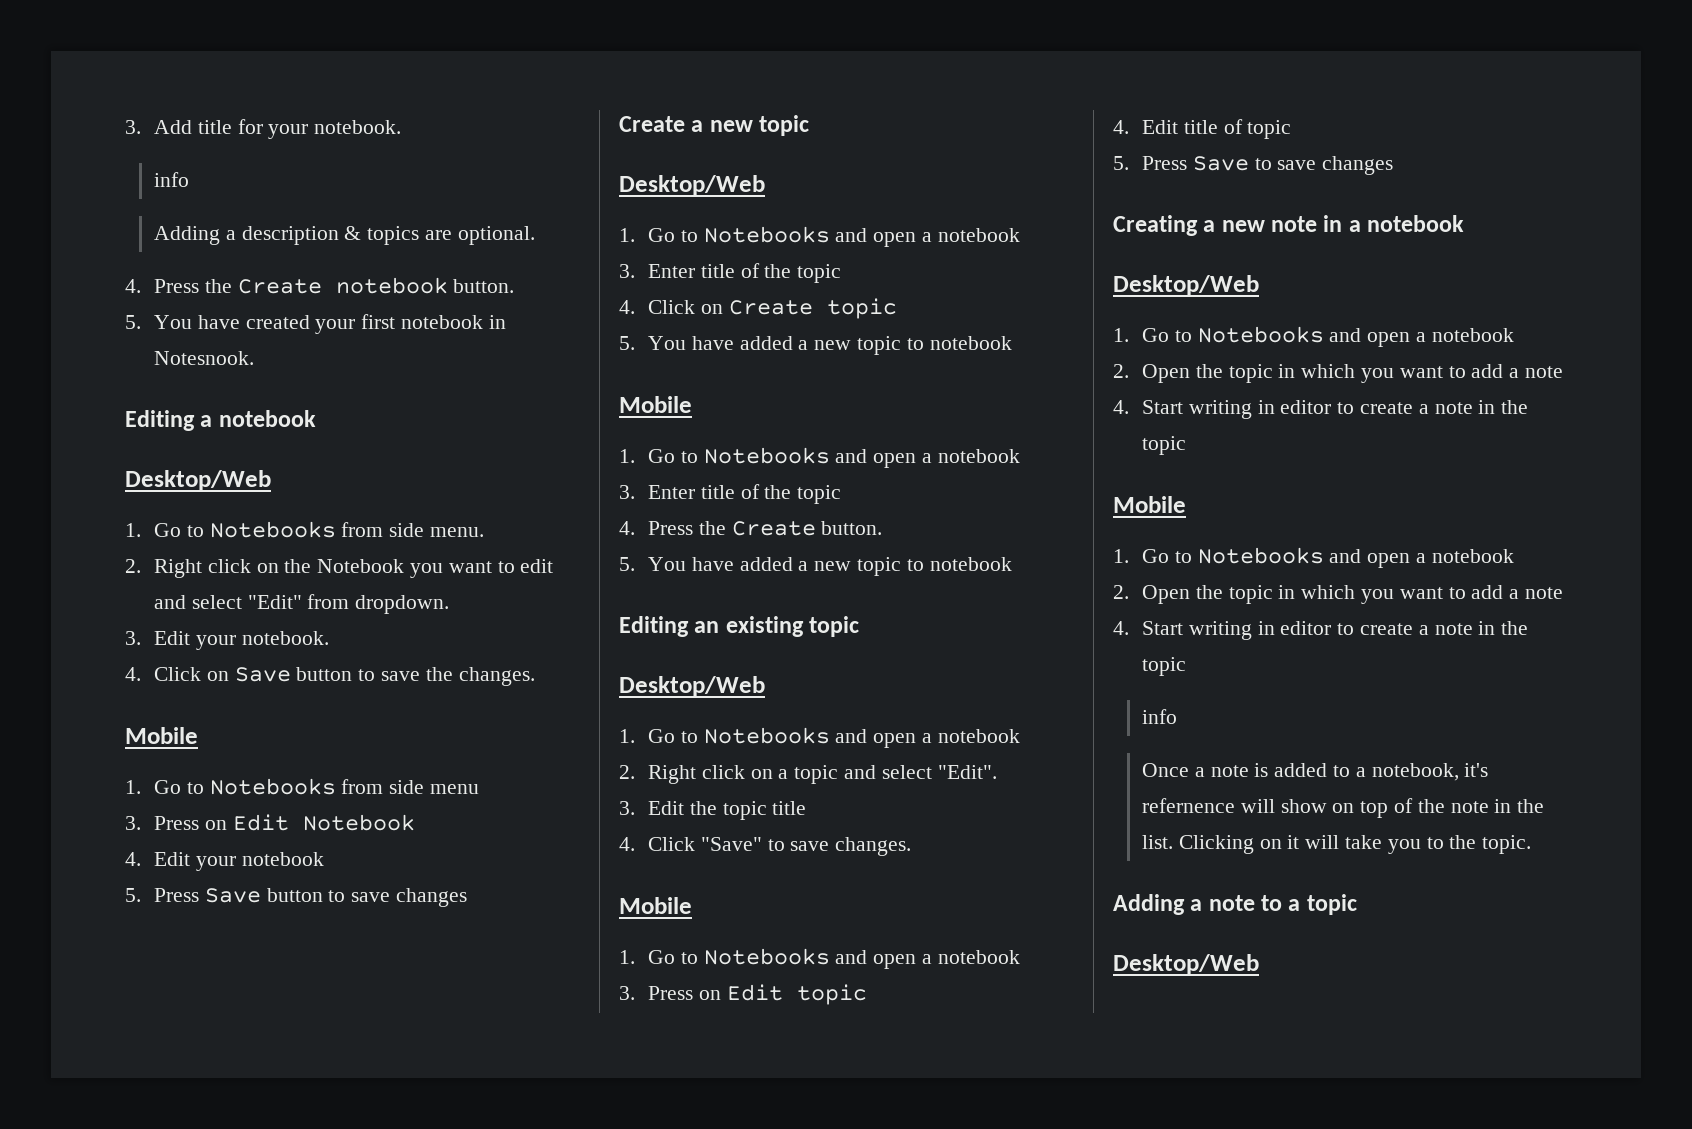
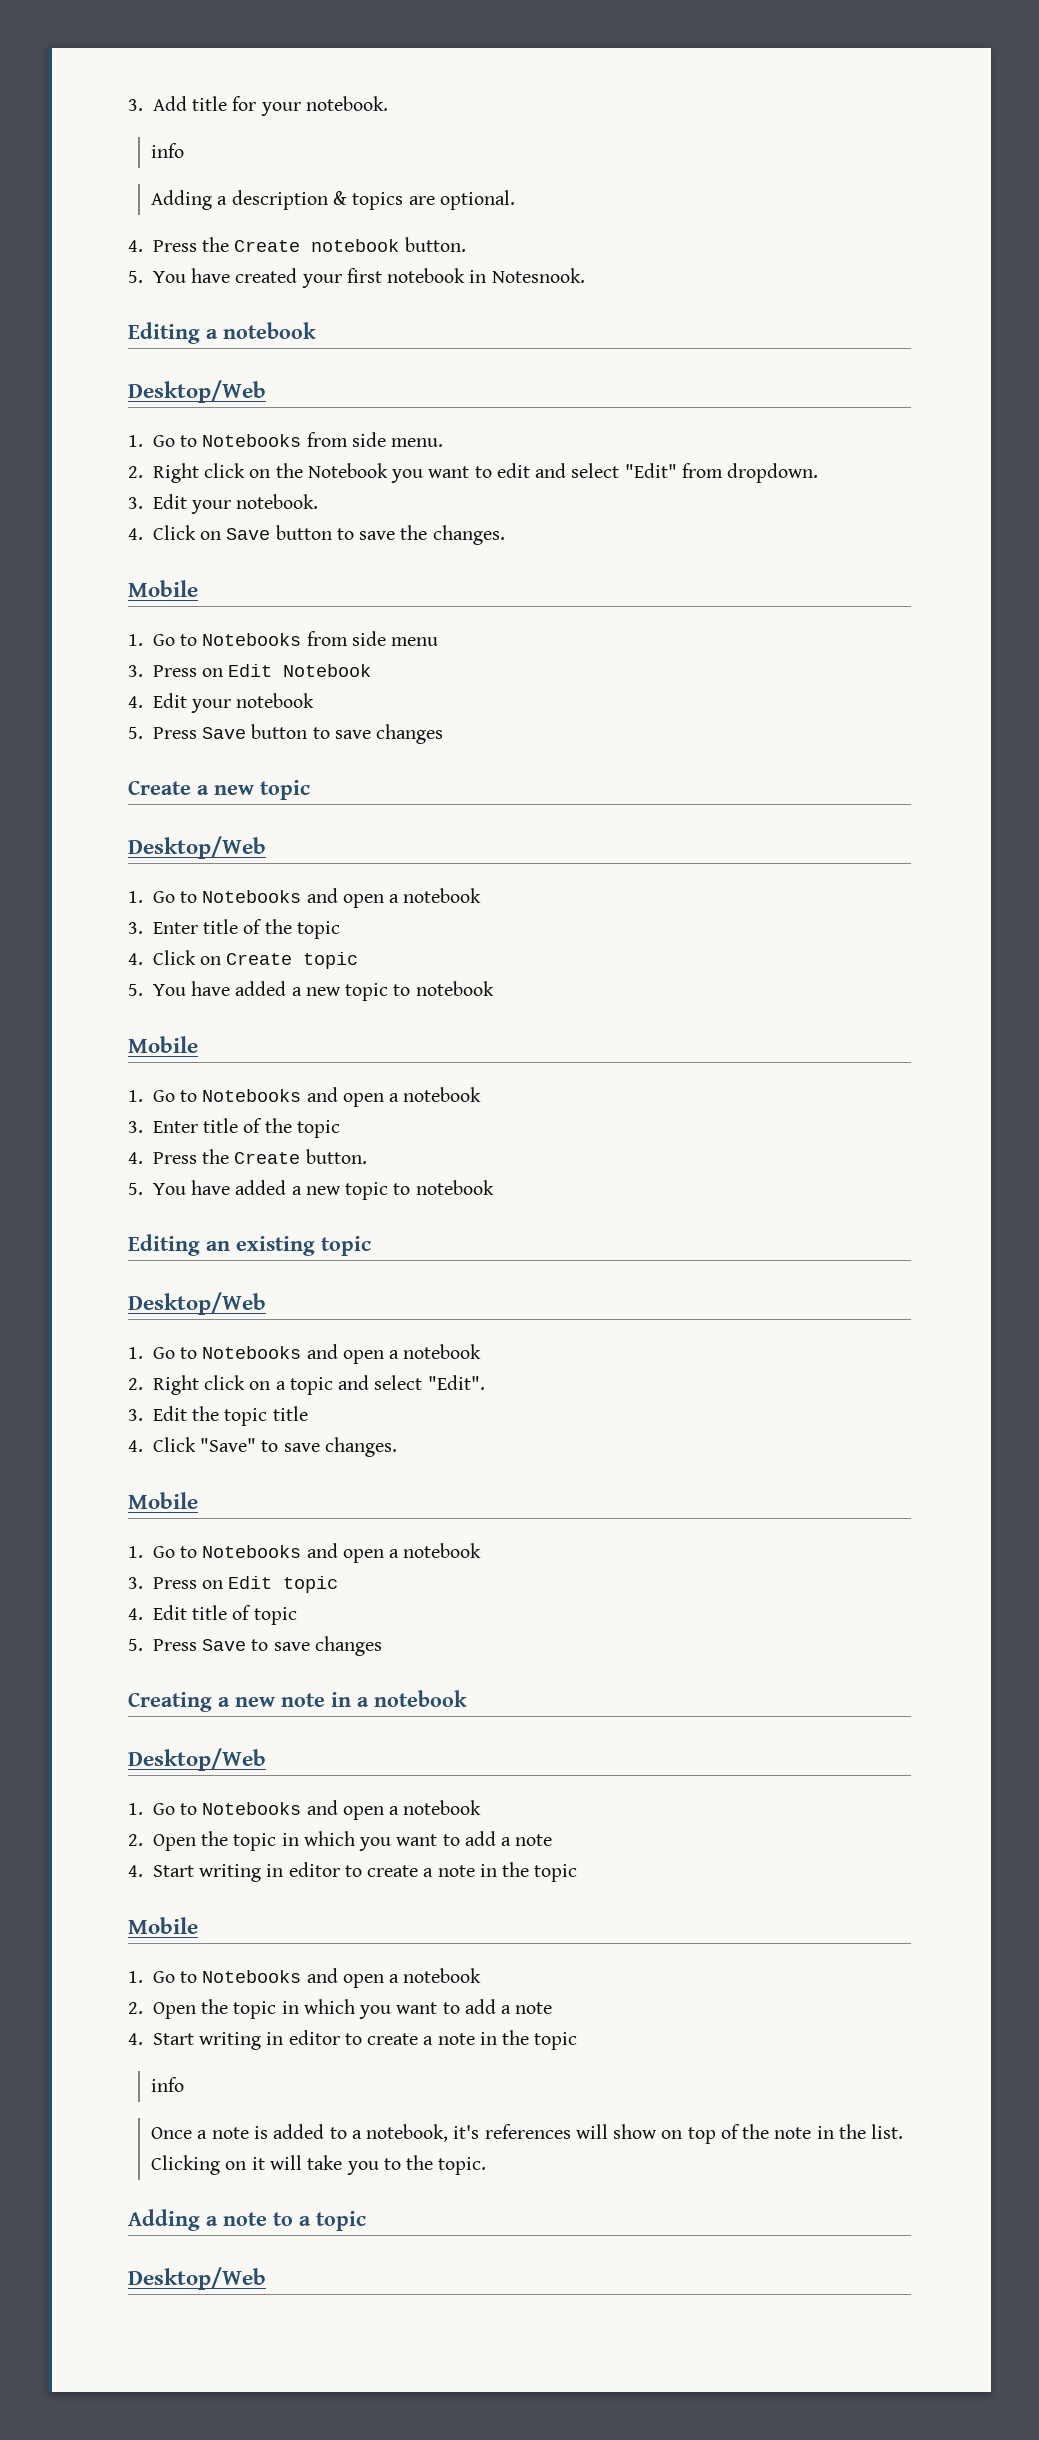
[1141,798,1235,813] refernence -> [484,2124,571,2139] references

